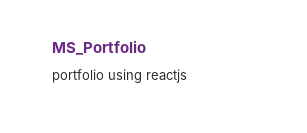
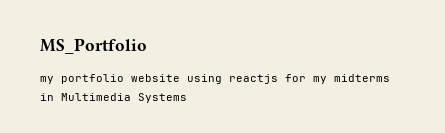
[52,69,187,83] portfolio using reactjs -> [40,74,390,84] [40,93,187,103] my portfolio website using reactjs for my midterms in Multimedia Systems

